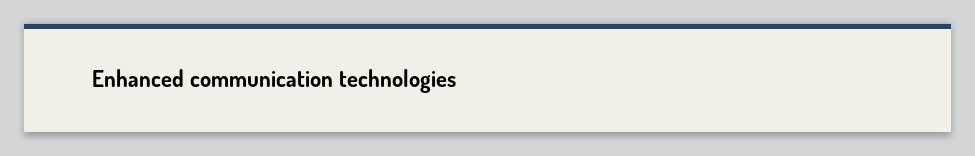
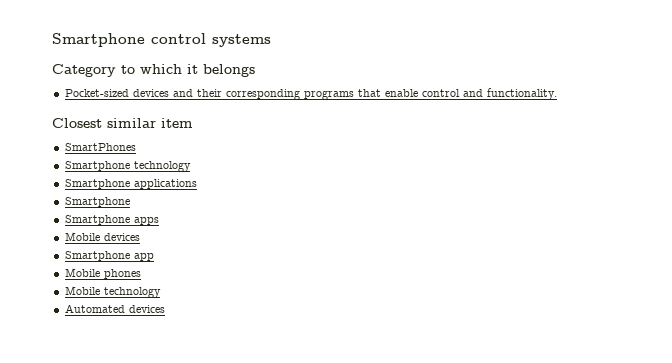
[92,69,457,93] Enhanced communication technologies -> [52,33,271,47] [52,64,255,77] [64,88,557,100] [52,118,193,128] [64,143,136,151] [64,161,191,172] [64,179,197,189] [64,197,130,207] [64,215,159,225] [64,232,140,241] [64,251,154,261] [64,268,141,279] [64,286,161,298] [64,304,165,313] Smartphone control systems // Category to which it belongs // Pocket-sized devices and their corresponding programs that enable control and functionality. // Closest similar item // SmartPhones // Smartphone technology // Smartphone applications // Smartphone // Smartphone apps // Mobile devices // Smartphone app // Mobile phones // Mobile technology // Automated devices

